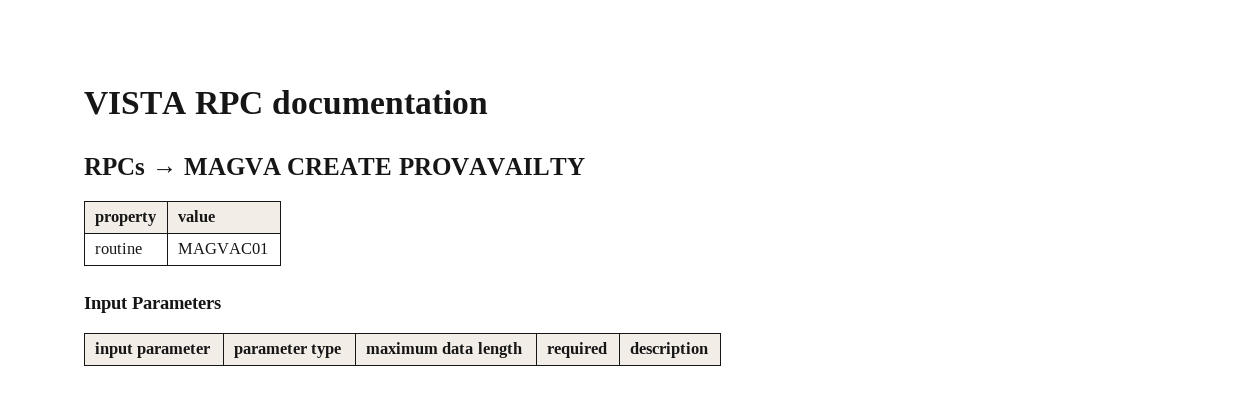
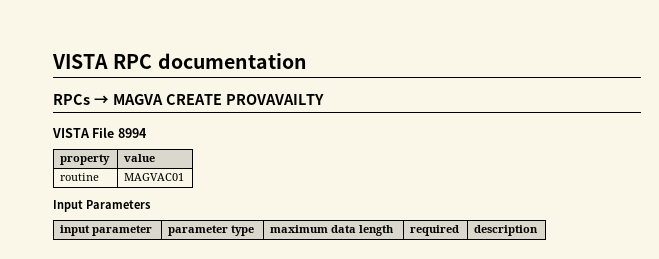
(585, 166) none -> [52,127,147,138] // VISTA File 8994

